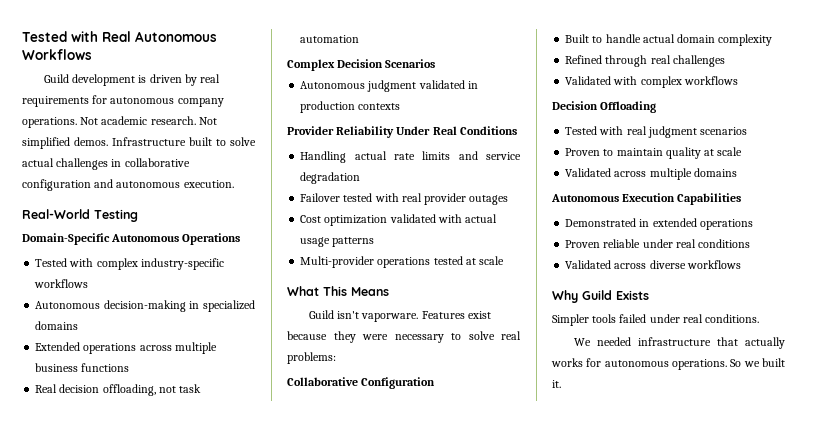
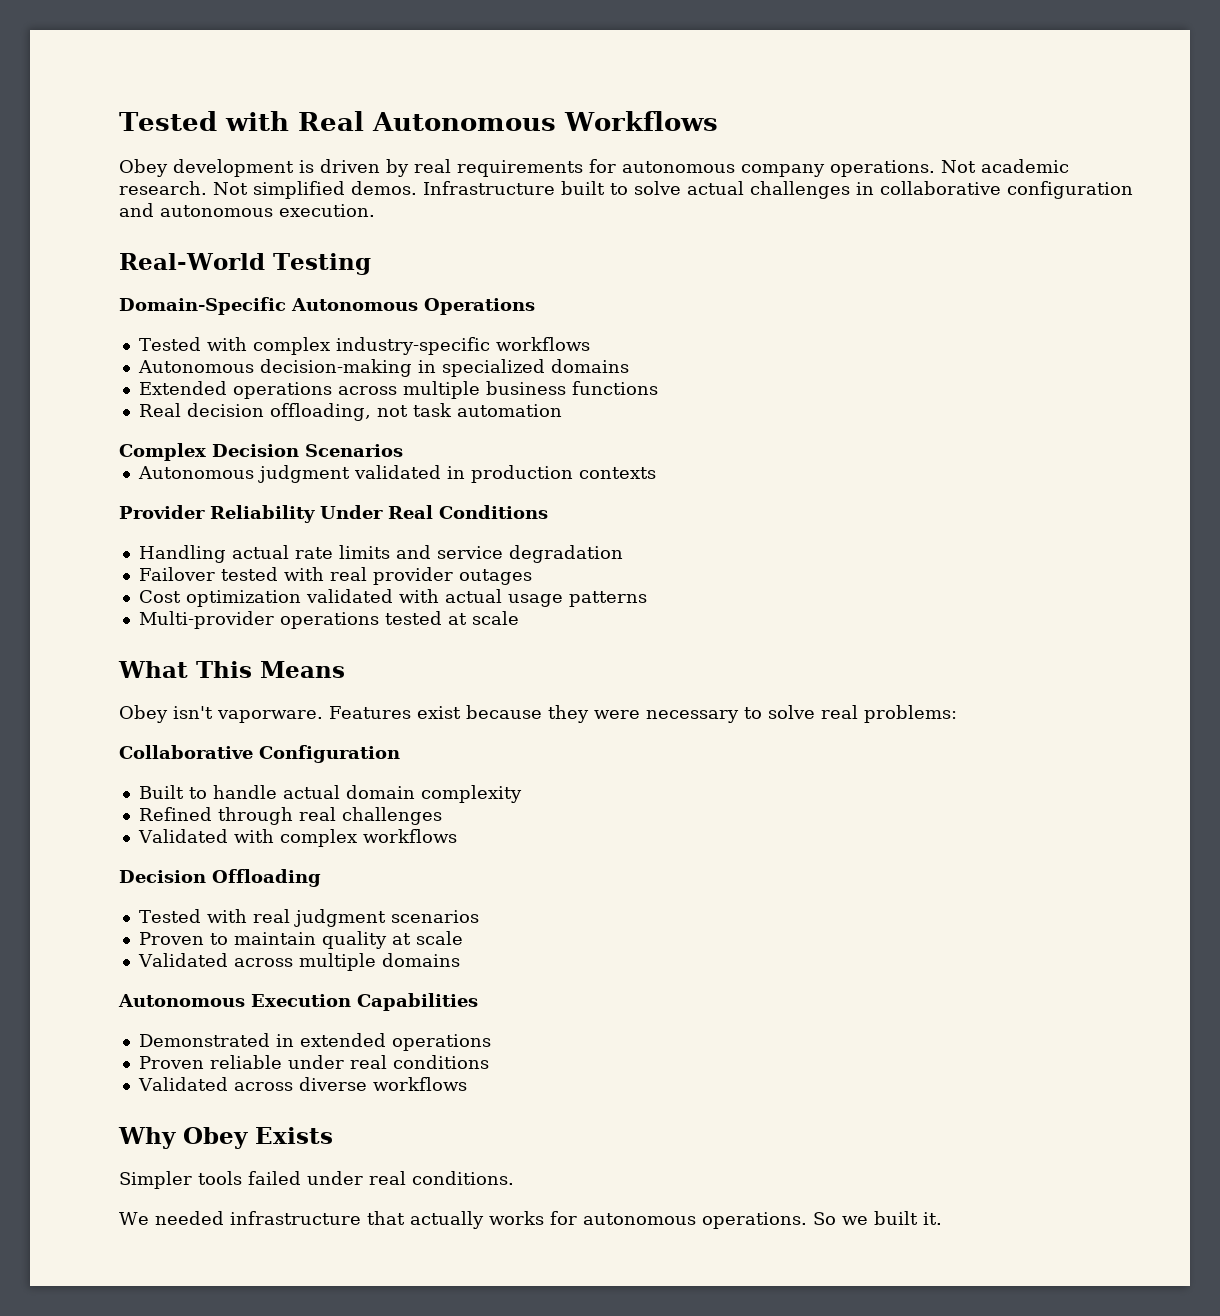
[43,74,69,83] Guild -> [119,159,168,177] Obey
[308,310,334,319] Guild -> [119,705,168,723] Obey
[582,290,612,300] Guild -> [183,1127,248,1149] Obey

